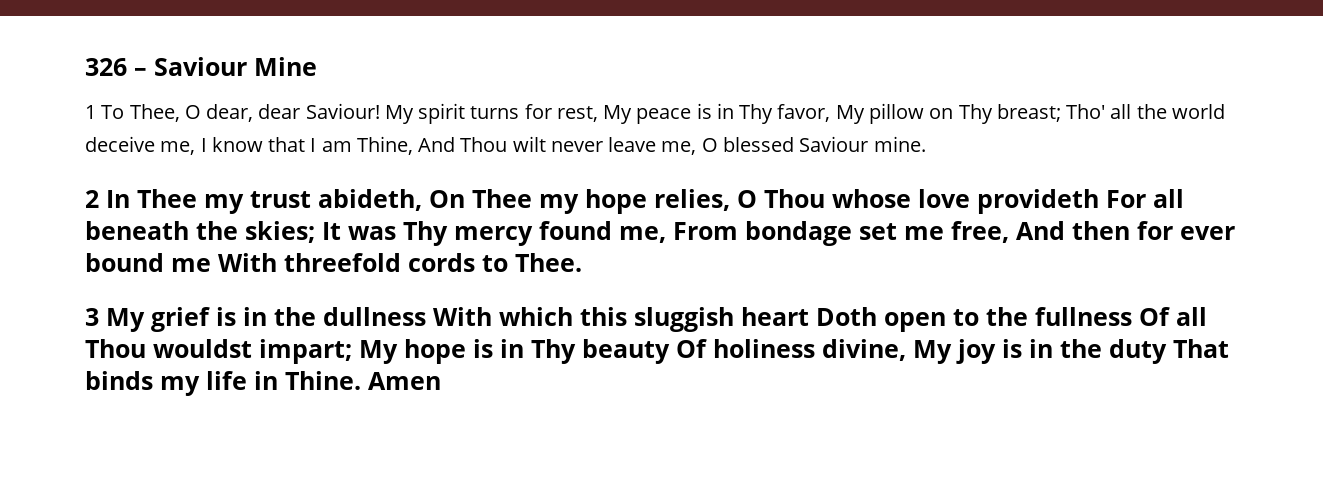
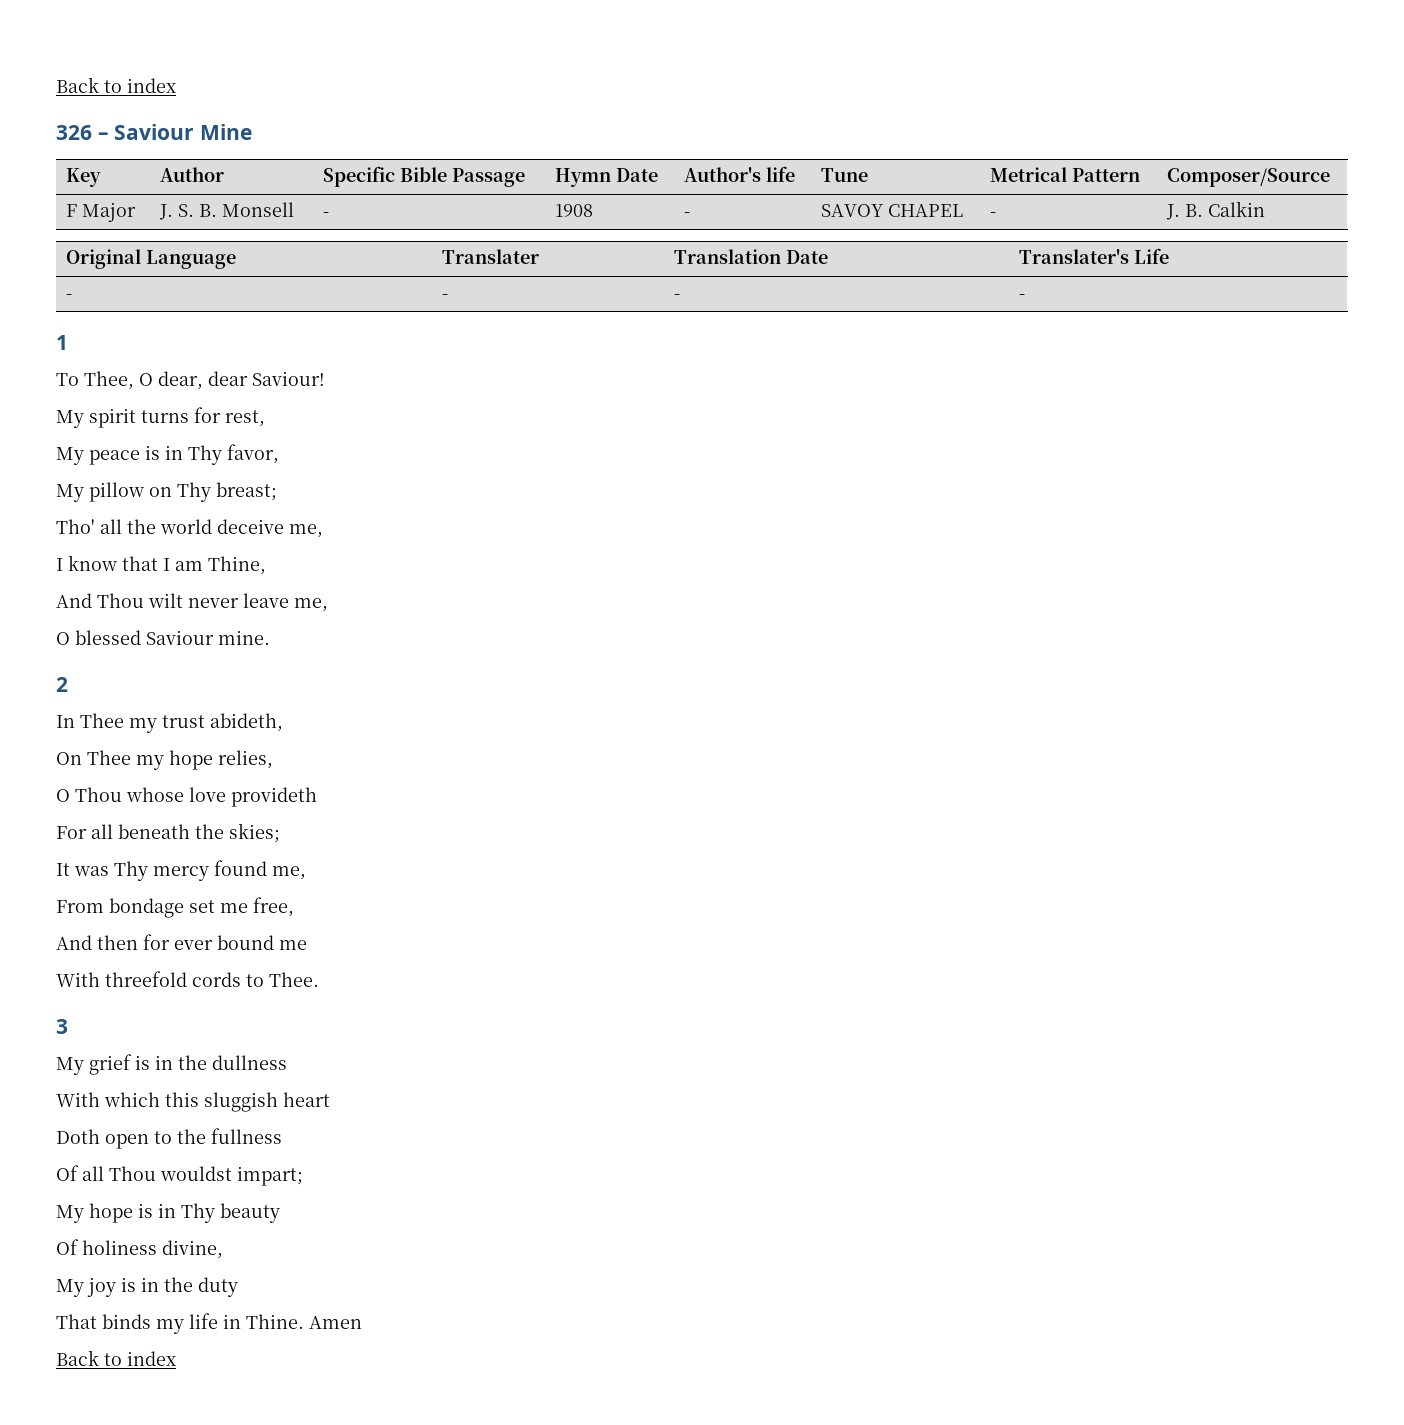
(85, 67) none -> [56,77,176,93] Back to index //
[85,105,96,119] // 1 -> [66,168,102,187] [160,167,225,182] [323,166,526,187] [555,168,659,187] [684,166,796,182] [821,168,869,182] [990,167,1141,182] [1167,168,1331,187] [66,202,137,222] [159,202,295,220] [323,212,330,217] [555,204,594,217] [684,212,691,217] [821,204,964,217] [990,212,997,217] [1166,201,1266,220] [66,249,237,269] [442,249,540,264] [674,249,829,264] [1019,248,1170,264] [66,294,73,299] [442,294,449,299] [674,294,681,299] [1019,294,1026,299] [56,335,68,350] // Key | Author | Specific Bible Passage | Hymn Date | Author's life | Tune | Metrical Pattern | Composer/Source // F Major | J. S. B. Monsell | - | 1908 | - | SAVOY CHAPEL | - | J. B. Calkin // Original Language | Translater | Translation Date | Translater's Life // - | - | - | - // 1 //
(380, 111) none -> (325, 378) //
(598, 114) none -> (265, 418) //
(831, 113) none -> (279, 454) //
(1061, 113) none -> (277, 491) //
(196, 148) none -> (323, 531) //
(413, 145) none -> (266, 565) //
(697, 148) none -> (328, 605) //
(99, 199) none -> (68, 684) //
(422, 200) none -> (283, 722) //
(730, 200) none -> (273, 759) //
(1099, 201) none -> (317, 797) //
(315, 232) none -> (280, 833) //
(666, 234) none -> (306, 873) //
(1009, 232) none -> (294, 907) //
(211, 265) none -> (307, 945) //
(99, 317) none -> (68, 1026) //
(426, 316) none -> (287, 1062) //
(809, 316) none -> (330, 1099) //
(1132, 316) none -> (282, 1136) //
(352, 351) none -> (303, 1176) //
(670, 351) none -> (280, 1213) //
(906, 350) none -> (223, 1249) //
(1167, 351) none -> (238, 1287) //
(441, 381) none -> [56,1350,176,1366] // Back to index

